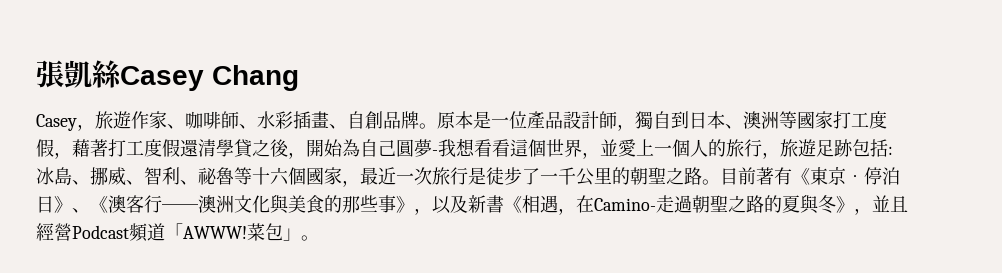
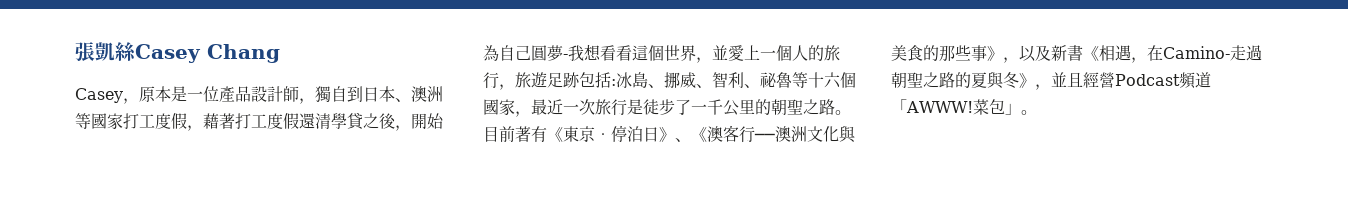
[95,111,437,129] 旅遊作家、咖啡師、水彩插畫、自創品牌。 -> (139, 101) none

